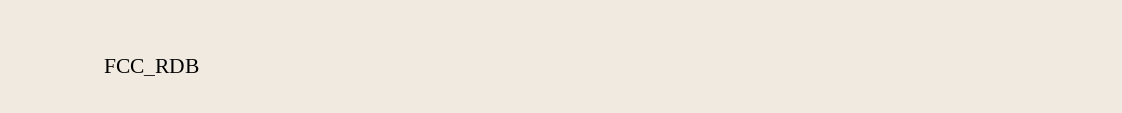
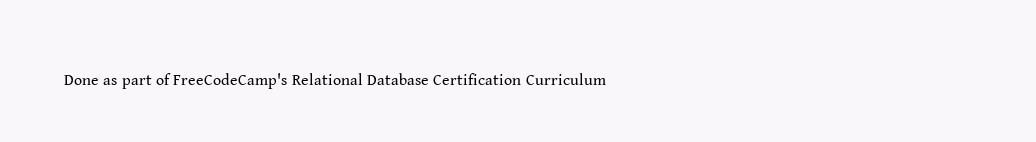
[104,59,199,76] FCC_RDB -> [64,73,606,89] Done as part of FreeCodeCamp's Relational Database Certification Curriculum

